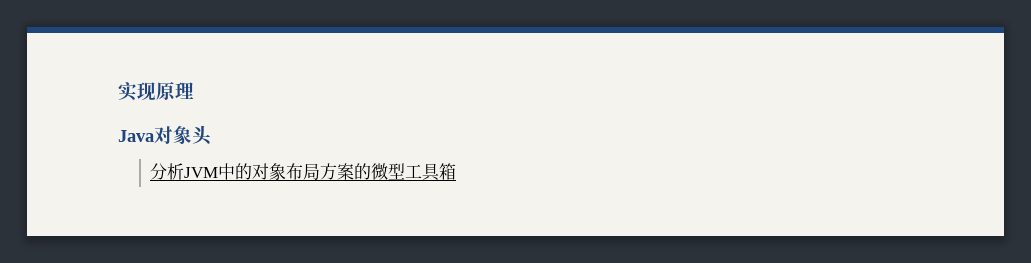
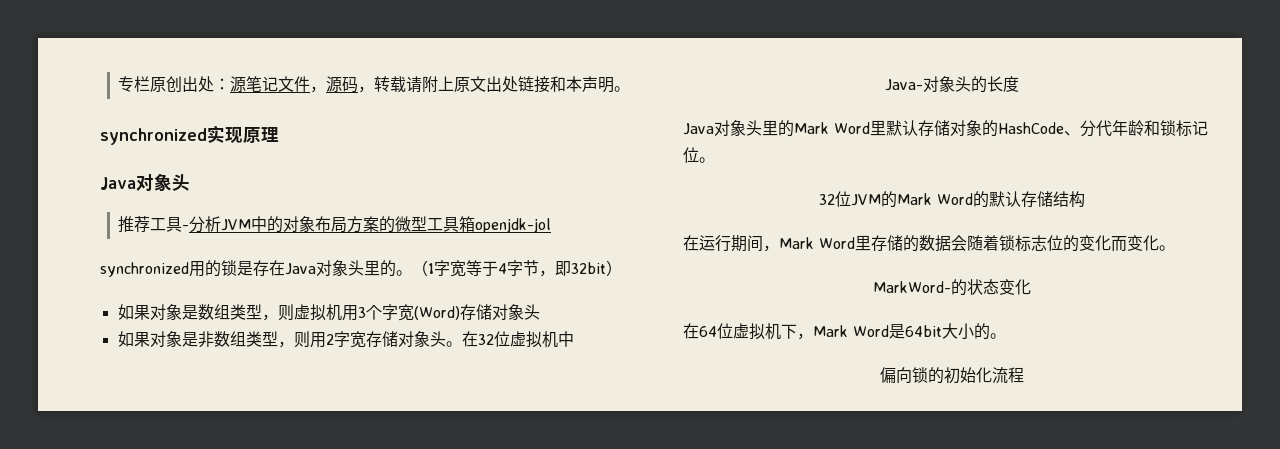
(118, 91) none -> [118,76,631,93] [100,128,207,145] 专栏原创出处：源笔记文件，源码，转载请附上原文出处链接和本声明。 // synchronized
(212, 135) none -> [118,216,190,233] 推荐工具-
(457, 171) none -> [475,218,552,233] [100,260,622,277] [117,304,540,321] [117,331,574,348] [885,76,1019,93] [683,120,1208,137] [683,147,715,163] [819,191,1085,208] [683,235,1175,252] [873,279,1031,296] [683,323,1006,340] [880,367,1024,384] openjdk-jol // synchronized用的锁是存在Java对象头里的。（1字宽等于4字节，即32bit） // 如果对象是数组类型，则虚拟机用3个字宽(Word)存储对象头 // 如果对象是非数组类型，则用2字宽存储对象头。在32位虚拟机中 // Java-对象头的长度 // Java对象头里的Mark Word里默认存储对象的HashCode、分代年龄和锁标记位。 // 32位JVM的Mark Word的默认存储结构 // 在运行期间，Mark Word里存储的数据会随着锁标志位的变化而变化。 // MarkWord-的状态变化 // 在64位虚拟机下，Mark Word是64bit大小的。 // 偏向锁的初始化流程

